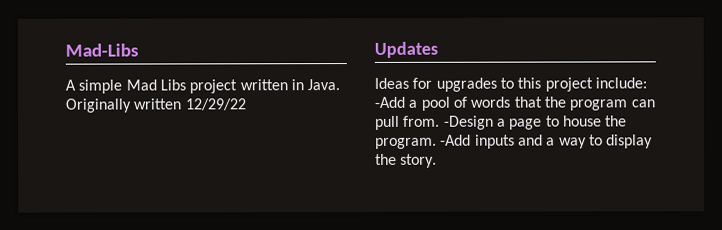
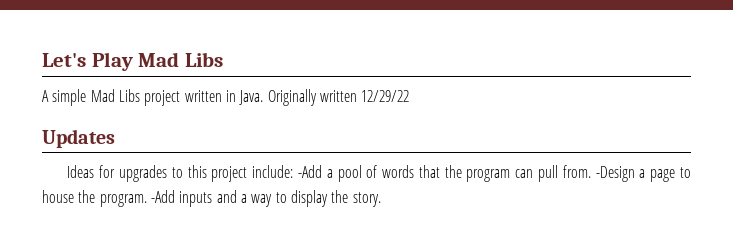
[65,43,139,57] Mad-Libs -> [42,52,224,71] Let's Play Mad Libs

